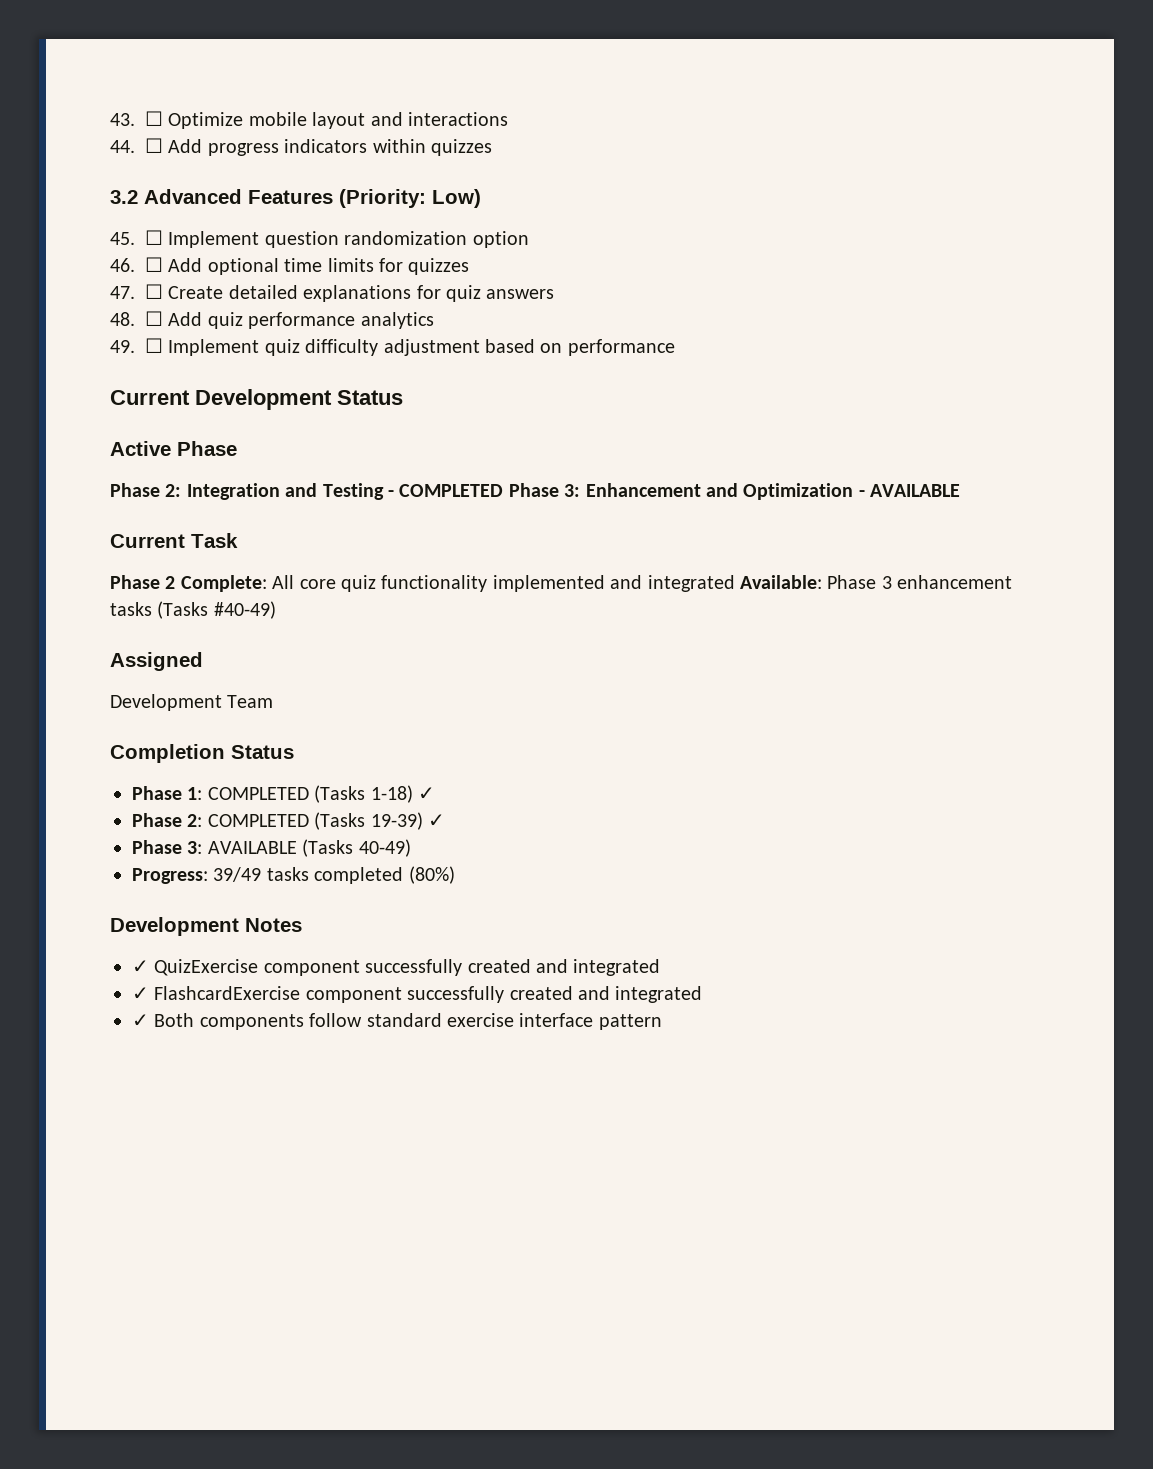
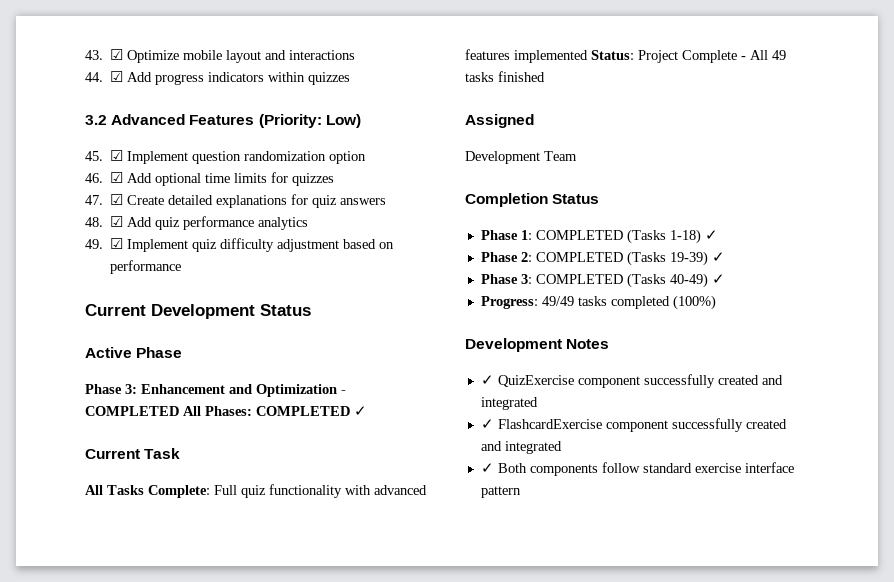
[145,111,163,126] ☐ -> [110,49,124,60] ☑
[145,138,163,153] ☐ -> [110,71,124,82] ☑
[145,230,163,245] ☐ -> [110,150,124,161] ☑
[145,257,163,272] ☐ -> [110,172,124,183] ☑
[145,284,163,299] ☐ -> [110,194,124,205] ☑
[145,311,163,326] ☐ -> [110,216,124,227] ☑
[145,338,163,353] ☐ -> [110,238,124,249] ☑
[165,483,559,500] 2: Integration and Testing - COMPLETED Phase -> (122, 389) none
[870,484,961,497] [110,533,238,548] [110,575,1013,592] [110,601,276,619] AVAILABLE // Current Task // Phase 2 Complete: All core quiz functionality implemented and integrated Available: Phase 3 enhancement tasks (Tasks #40-49) -> [85,406,367,416] [85,448,181,459] [85,484,427,498] [465,49,786,63] [465,71,545,82] COMPLETED All Phases: COMPLETED ✓ // Current Task // All Tasks Complete: Full quiz functionality with advanced features implemented Status: Project Complete - All 49 tasks finished
[207,841,297,854] AVAILABLE -> [535,274,623,284] COMPLETED
(411, 848) none -> [711,274,725,284] ✓
[213,867,262,882] 39/49 -> [541,296,574,306] 49/49
[408,866,455,884] (80%) -> [672,295,716,310] (100%)

